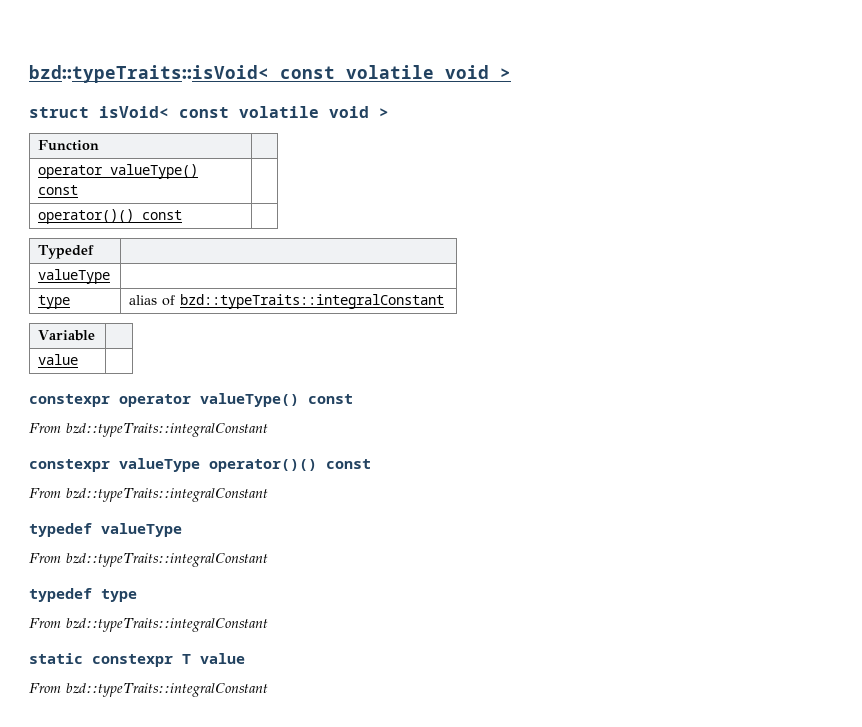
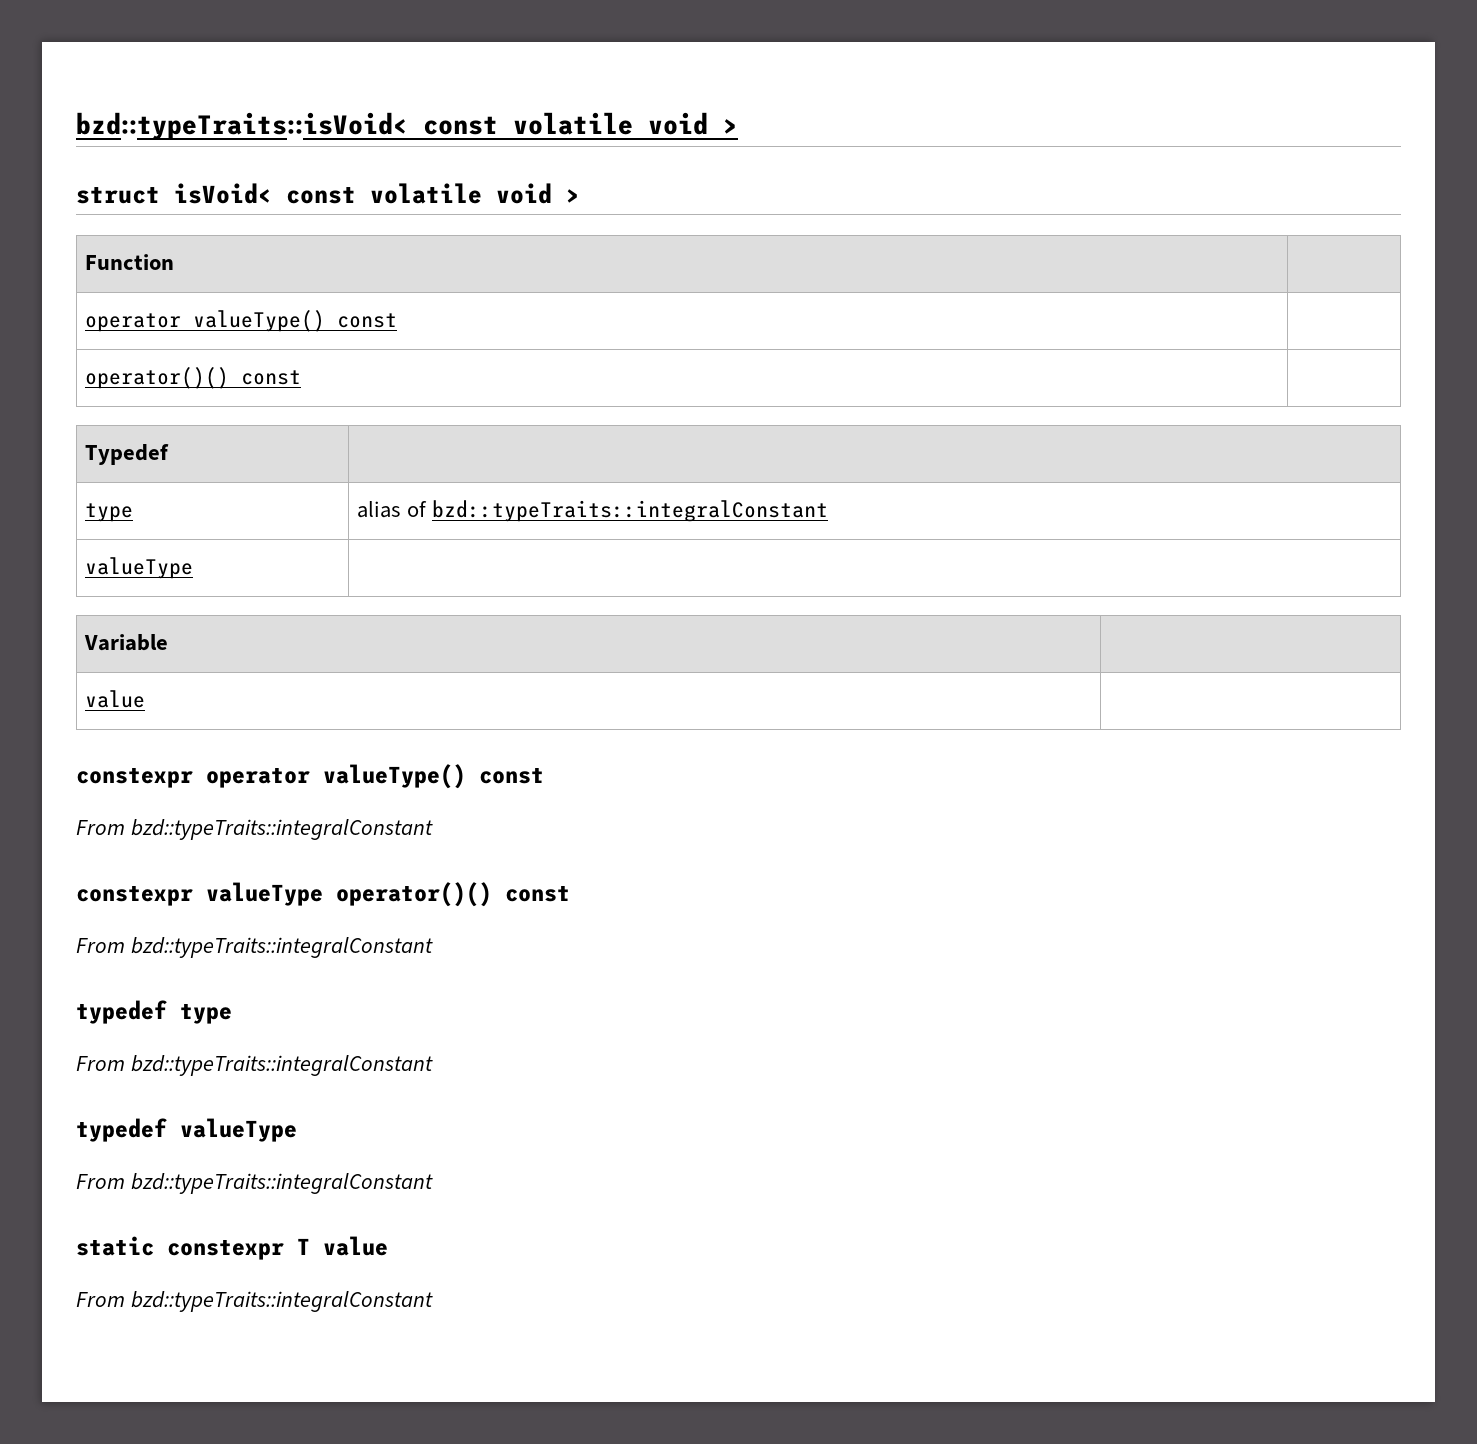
[38,269,111,284] // valueType | -> (170, 454) none
(445, 301) none -> [85,557,194,579] // valueType |
[101,523,182,537] [29,553,268,567] [29,588,137,602] valueType // From bzd::typeTraits::integralConstant // typedef type -> [180,1004,232,1024] [76,1055,434,1076] [76,1118,297,1142] type // From bzd::typeTraits::integralConstant // typedef valueType

